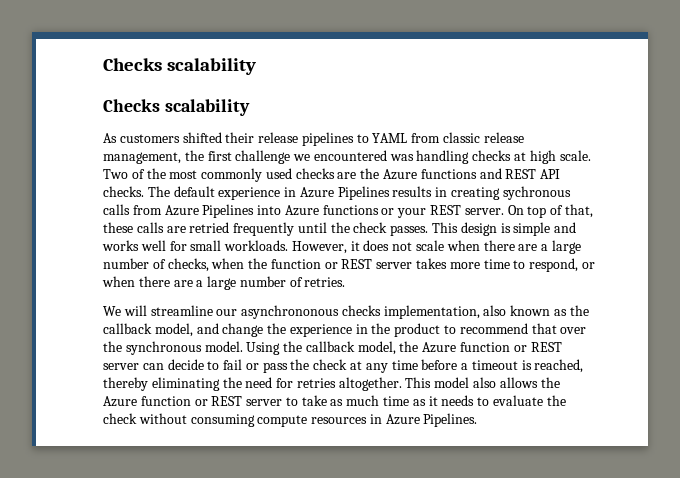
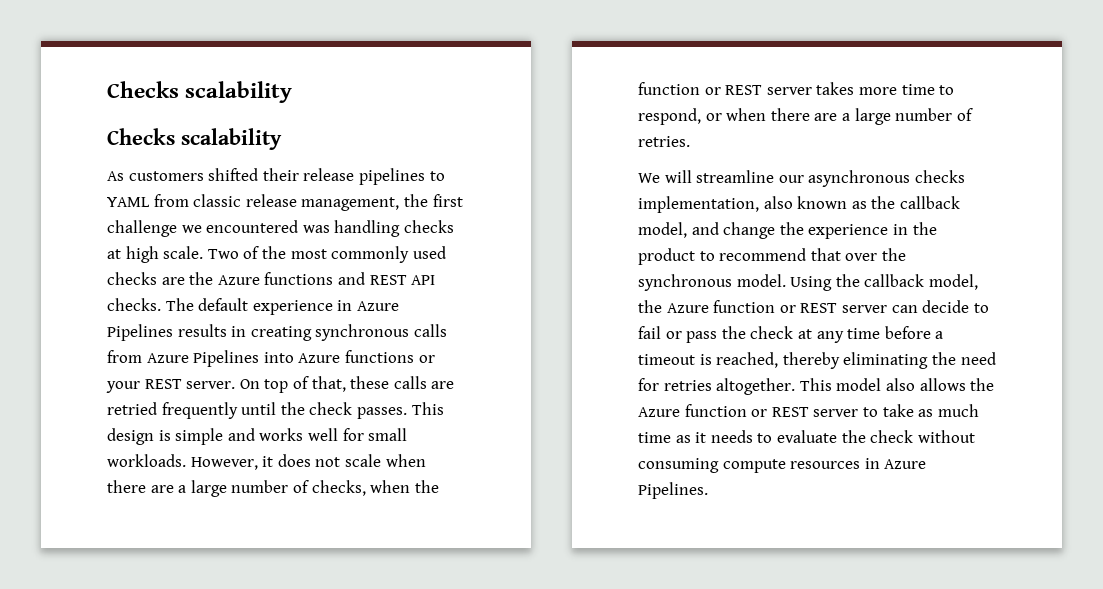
[502,186,571,200] sychronous -> [315,324,410,341] synchronous
[241,305,340,319] asynchrononous -> [808,170,911,187] asynchronous

